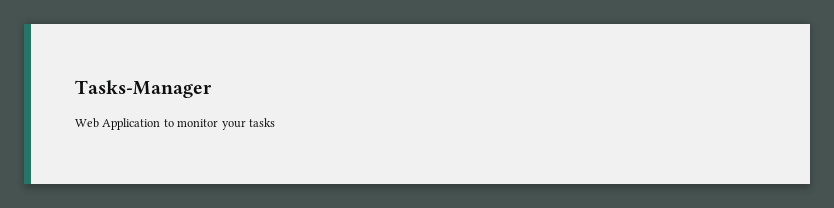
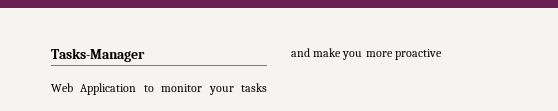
(275, 122) none -> [291,48,442,60] and make you more proactive

